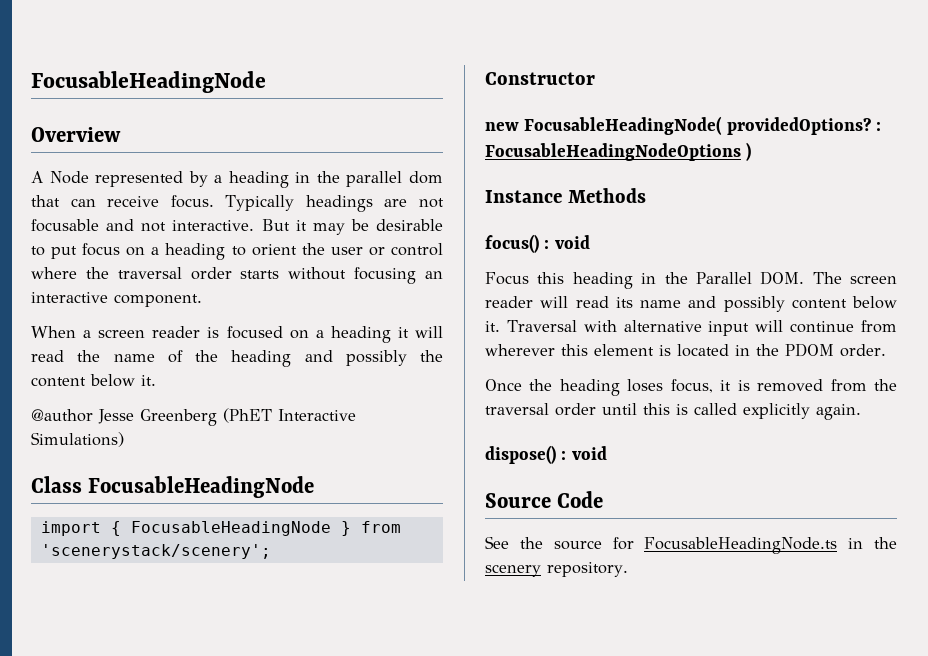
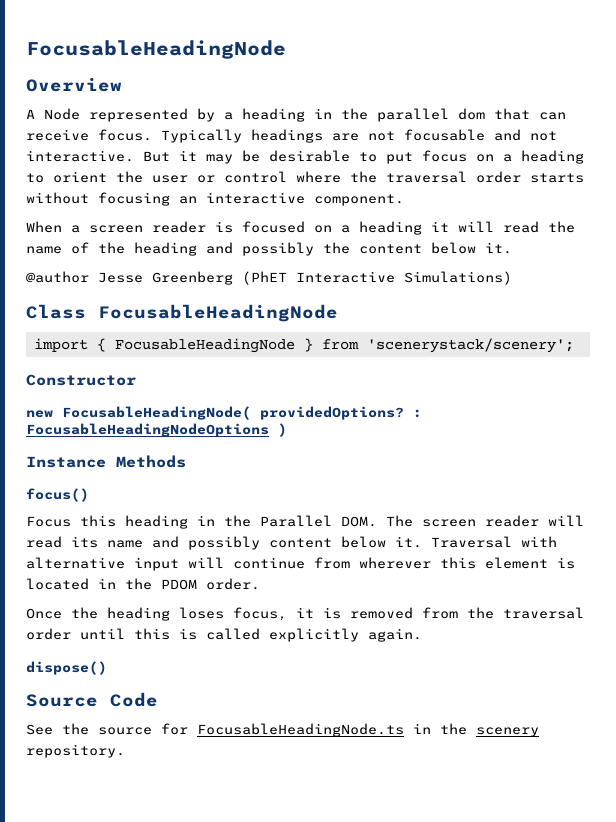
[544,235,590,249] : void -> (89, 495) none
[561,446,607,460] : void -> (107, 668) none

